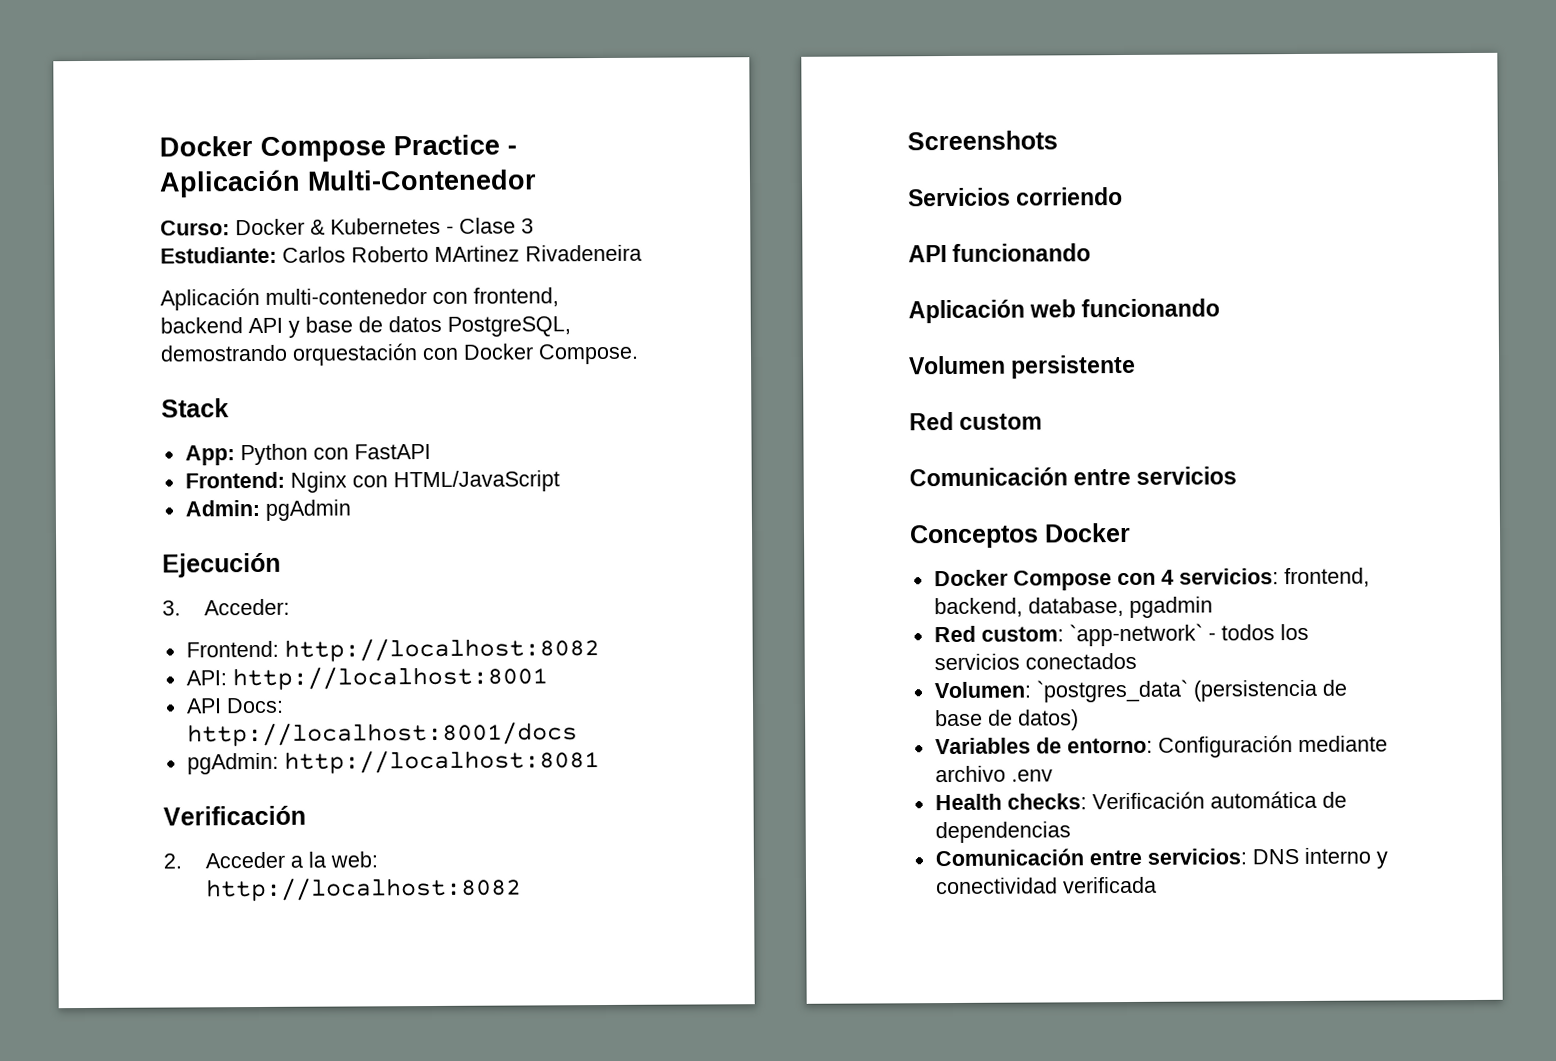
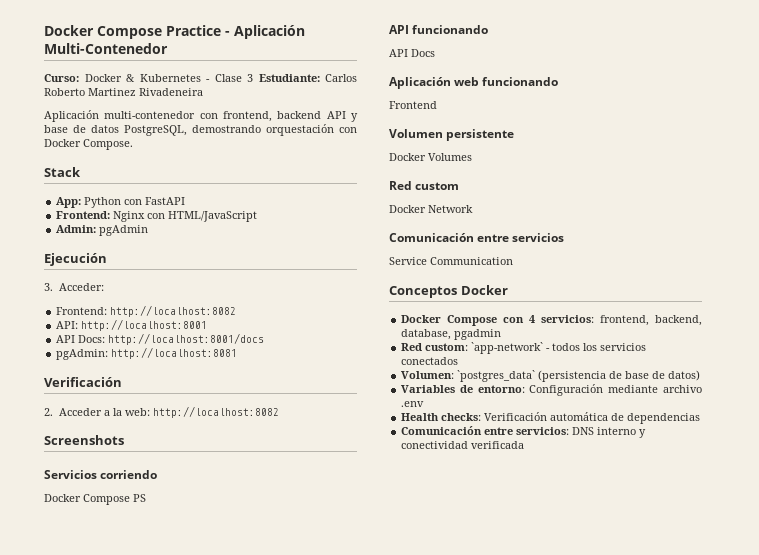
[434,245,520,262] MArtinez -> [88,88,136,96] Martinez
(1124, 196) none -> [44,494,146,505] // Docker Compose PS
(1092, 252) none -> [389,49,435,57] // API Docs
(1221, 308) none -> [389,101,437,109] // Frontend
(1137, 366) none -> [389,153,472,161] // Docker Volumes
(1043, 421) none -> [389,205,473,213] // Docker Network
(1238, 475) none -> [389,257,513,265] // Service Communication

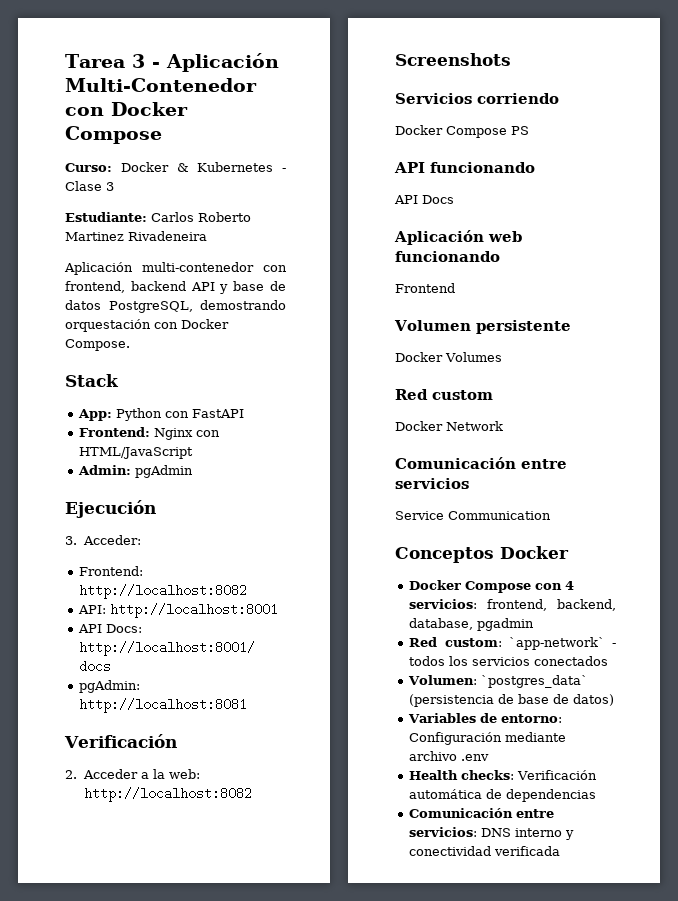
[44,25,221,39] Docker Compose Practice -> [65,54,145,68] Tarea 3
(168, 48) none -> [65,102,188,116] [65,126,162,144] con Docker Compose
(253, 78) none -> (114, 186) //

